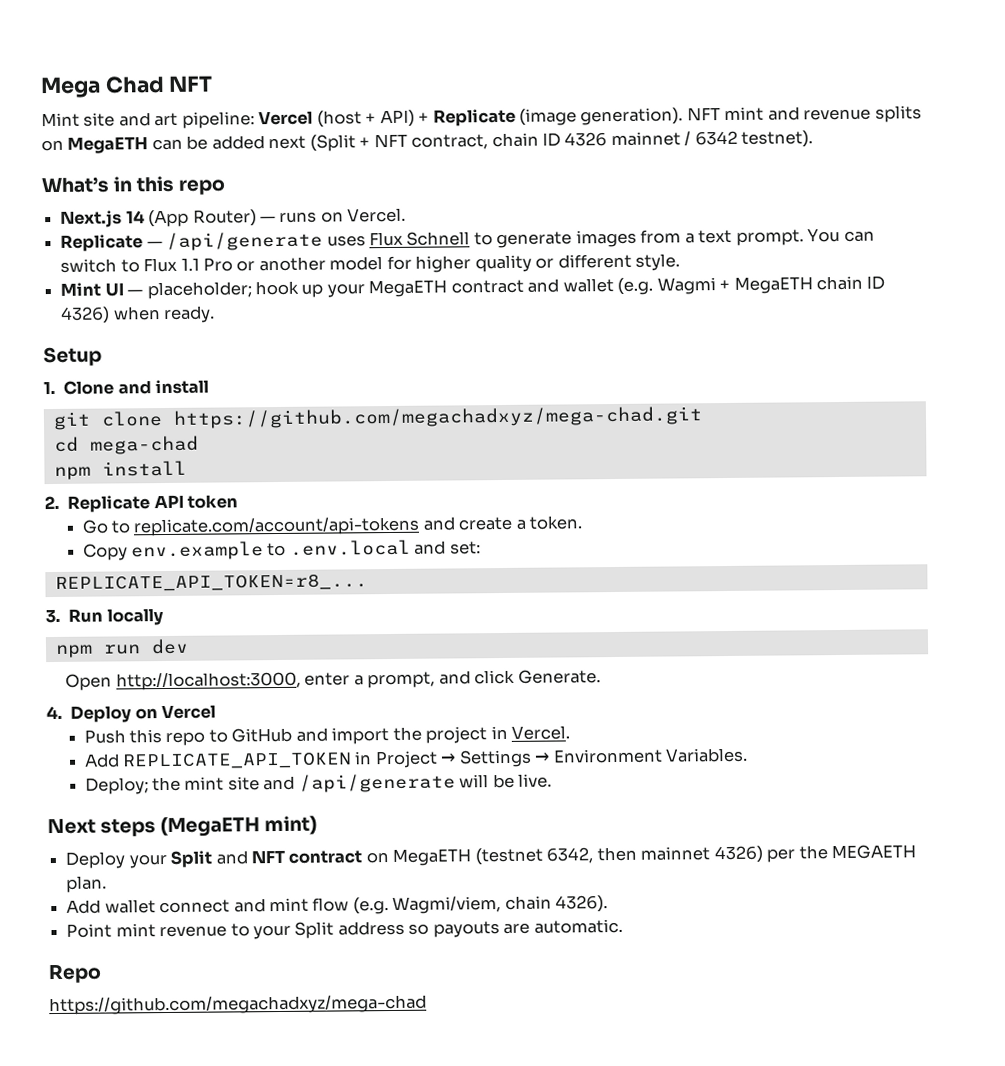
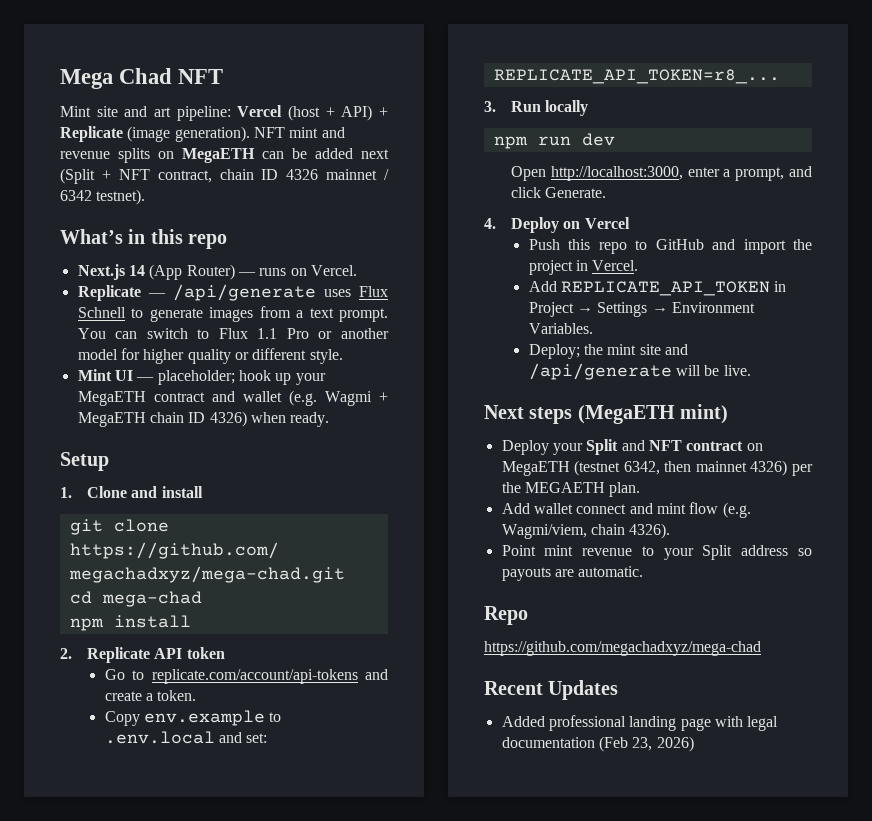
(427, 1005) none -> [484,680,619,700] [501,715,779,731] [501,736,694,752] // Recent Updates // Added professional landing page with legal documentation (Feb 23, 2026)

